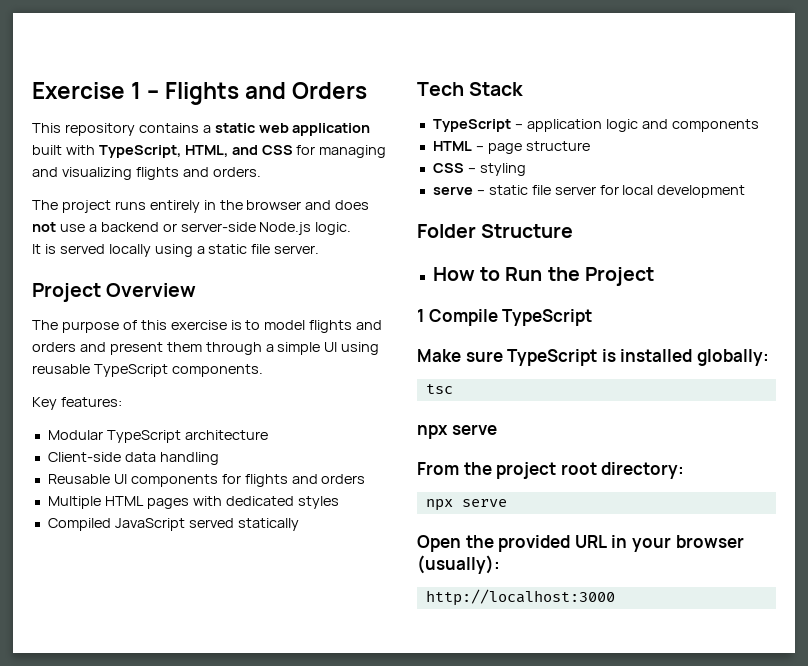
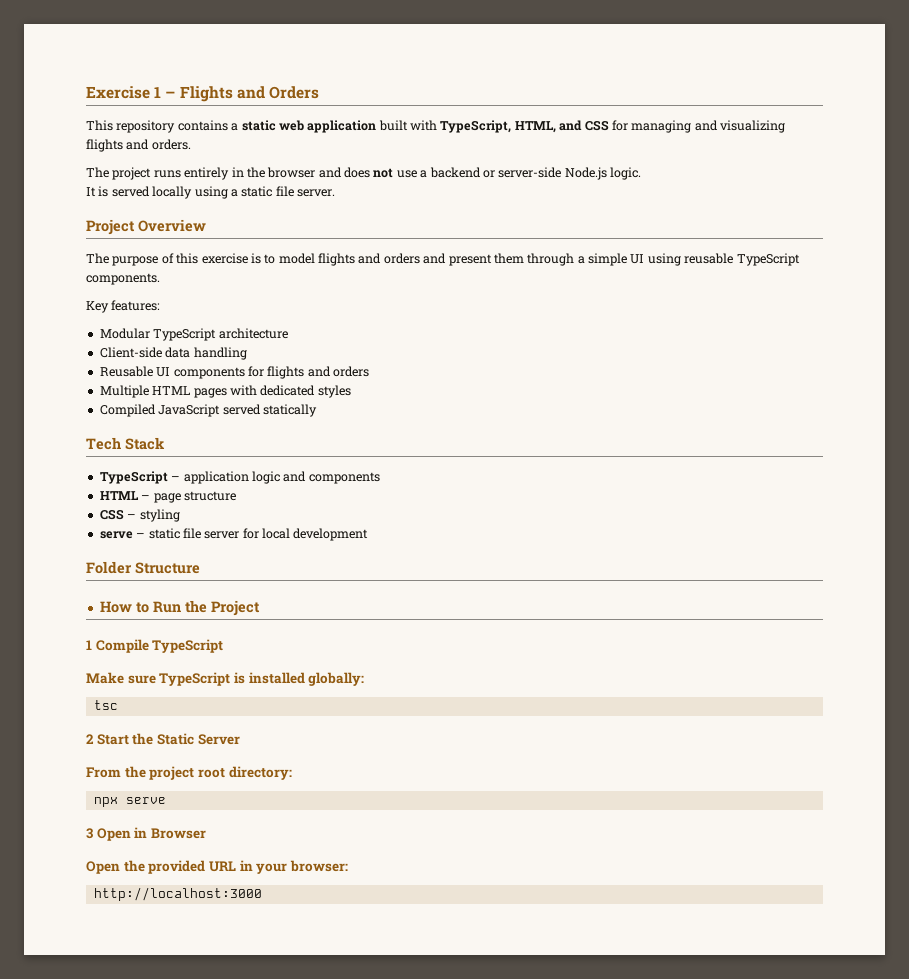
[417,424,497,439] npx serve -> [86,733,240,745] 2 Start the Static Server
(507, 503) none -> [86,827,206,841] // 3 Open in Browser
[675,535,744,548] [417,555,500,574] browser (usually): -> [289,860,348,872] browser:

